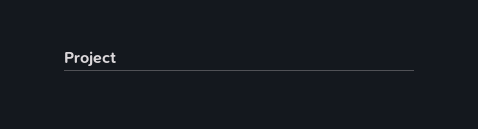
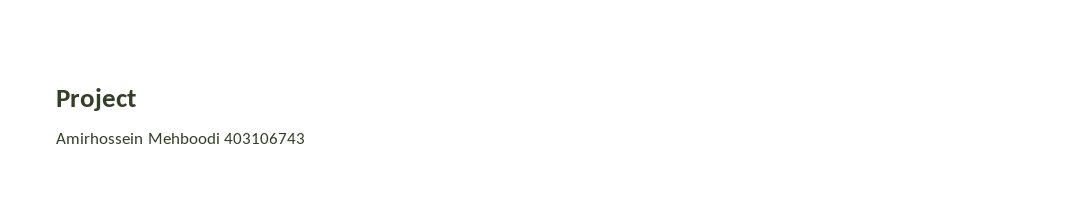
(116, 59) none -> [56,133,306,144] // Amirhossein Mehboodi 403106743

